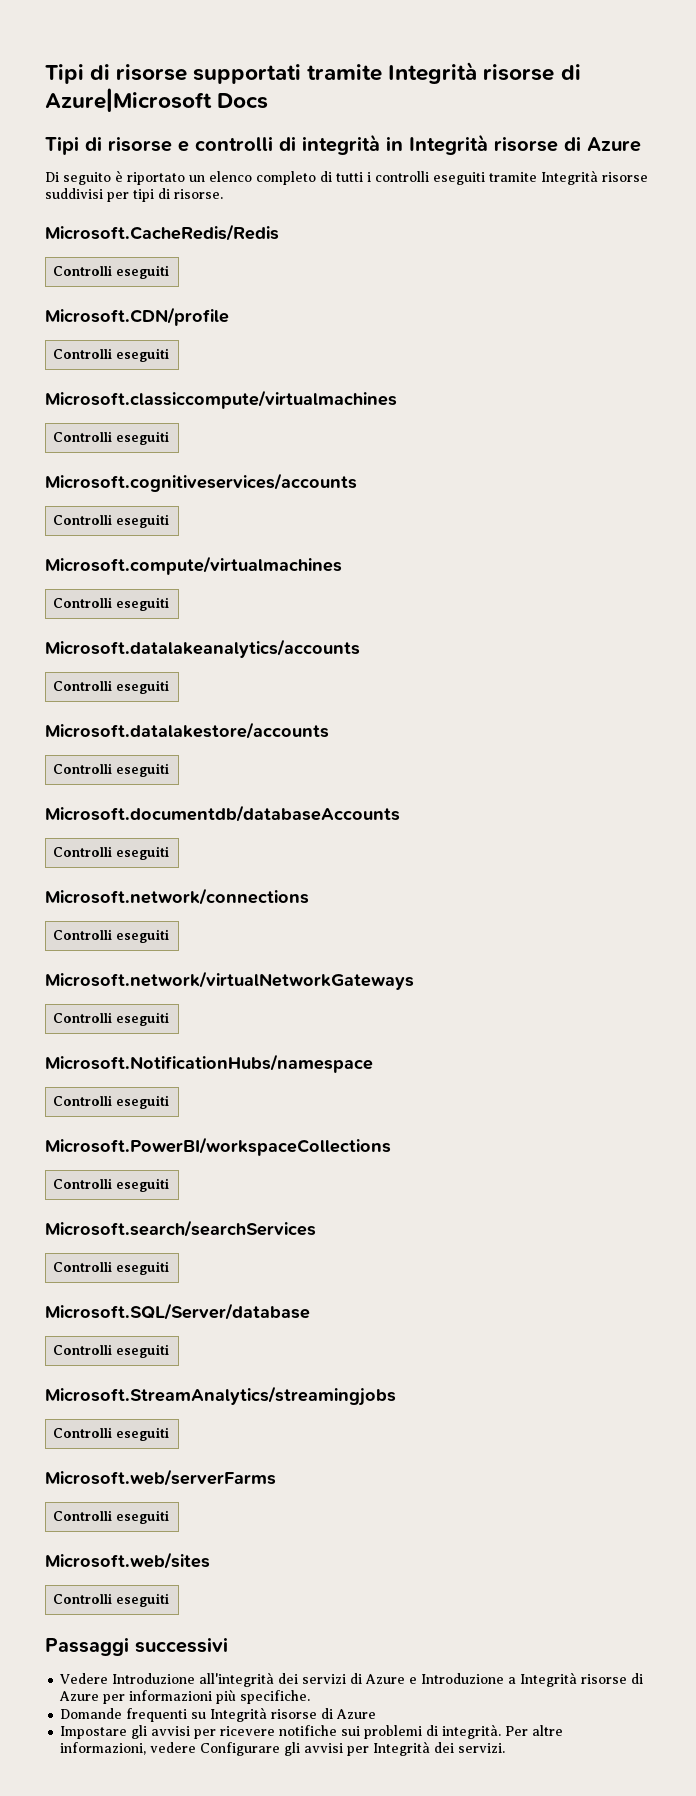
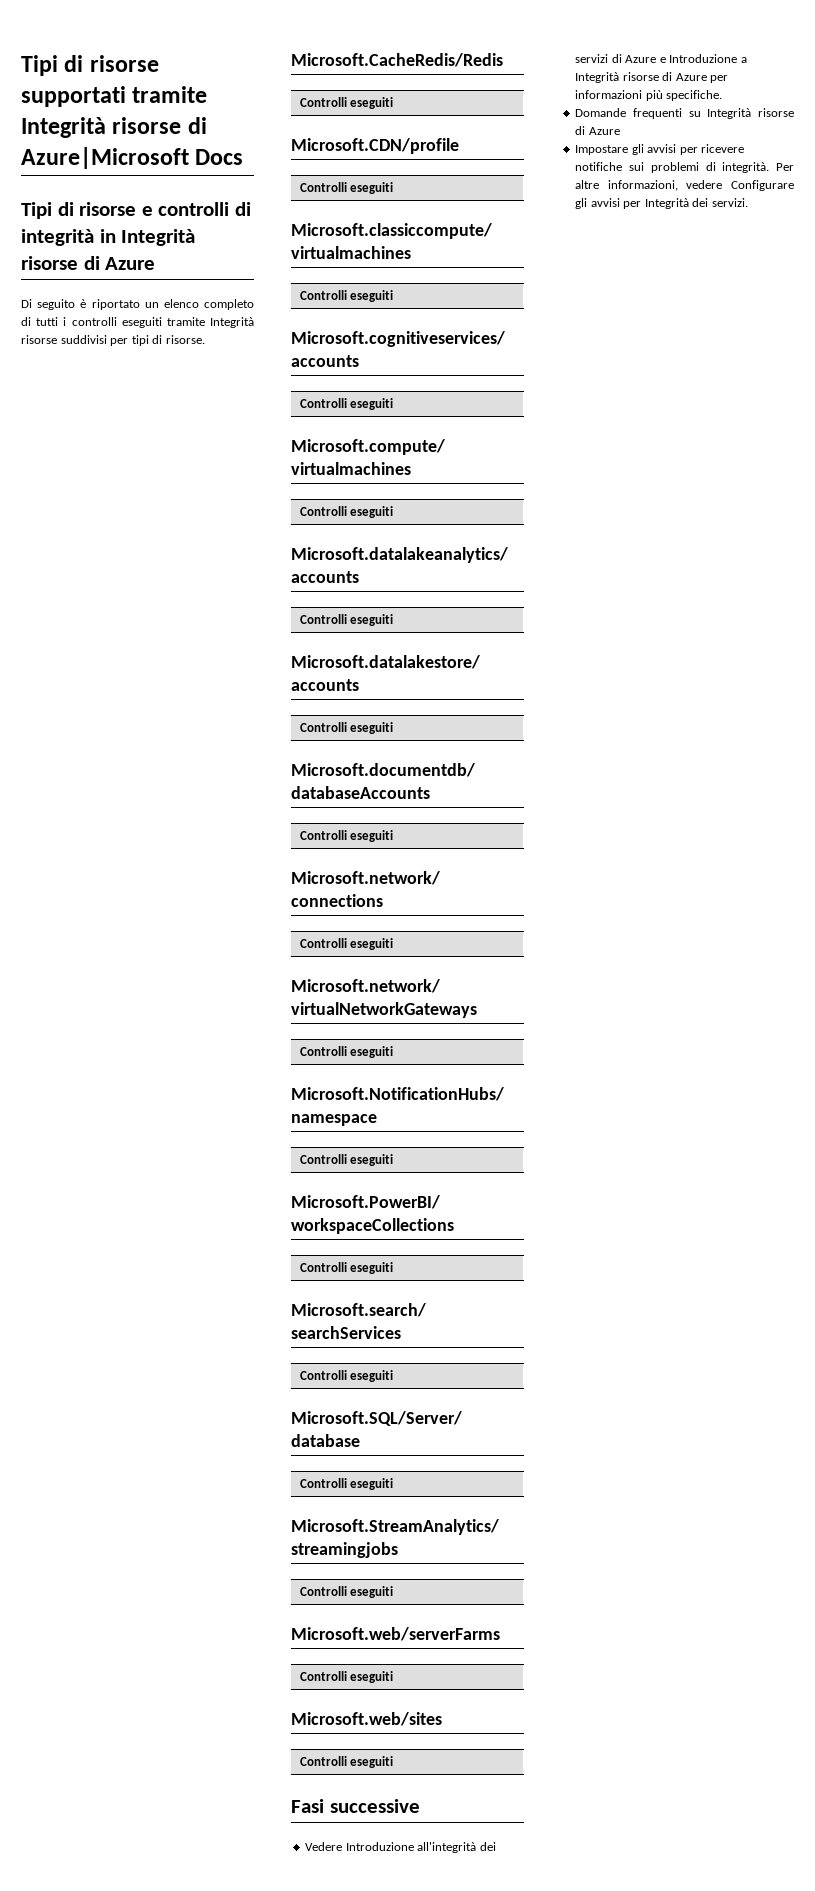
[45,1637,228,1656] Passaggi successivi -> [291,1799,420,1813] Fasi successive

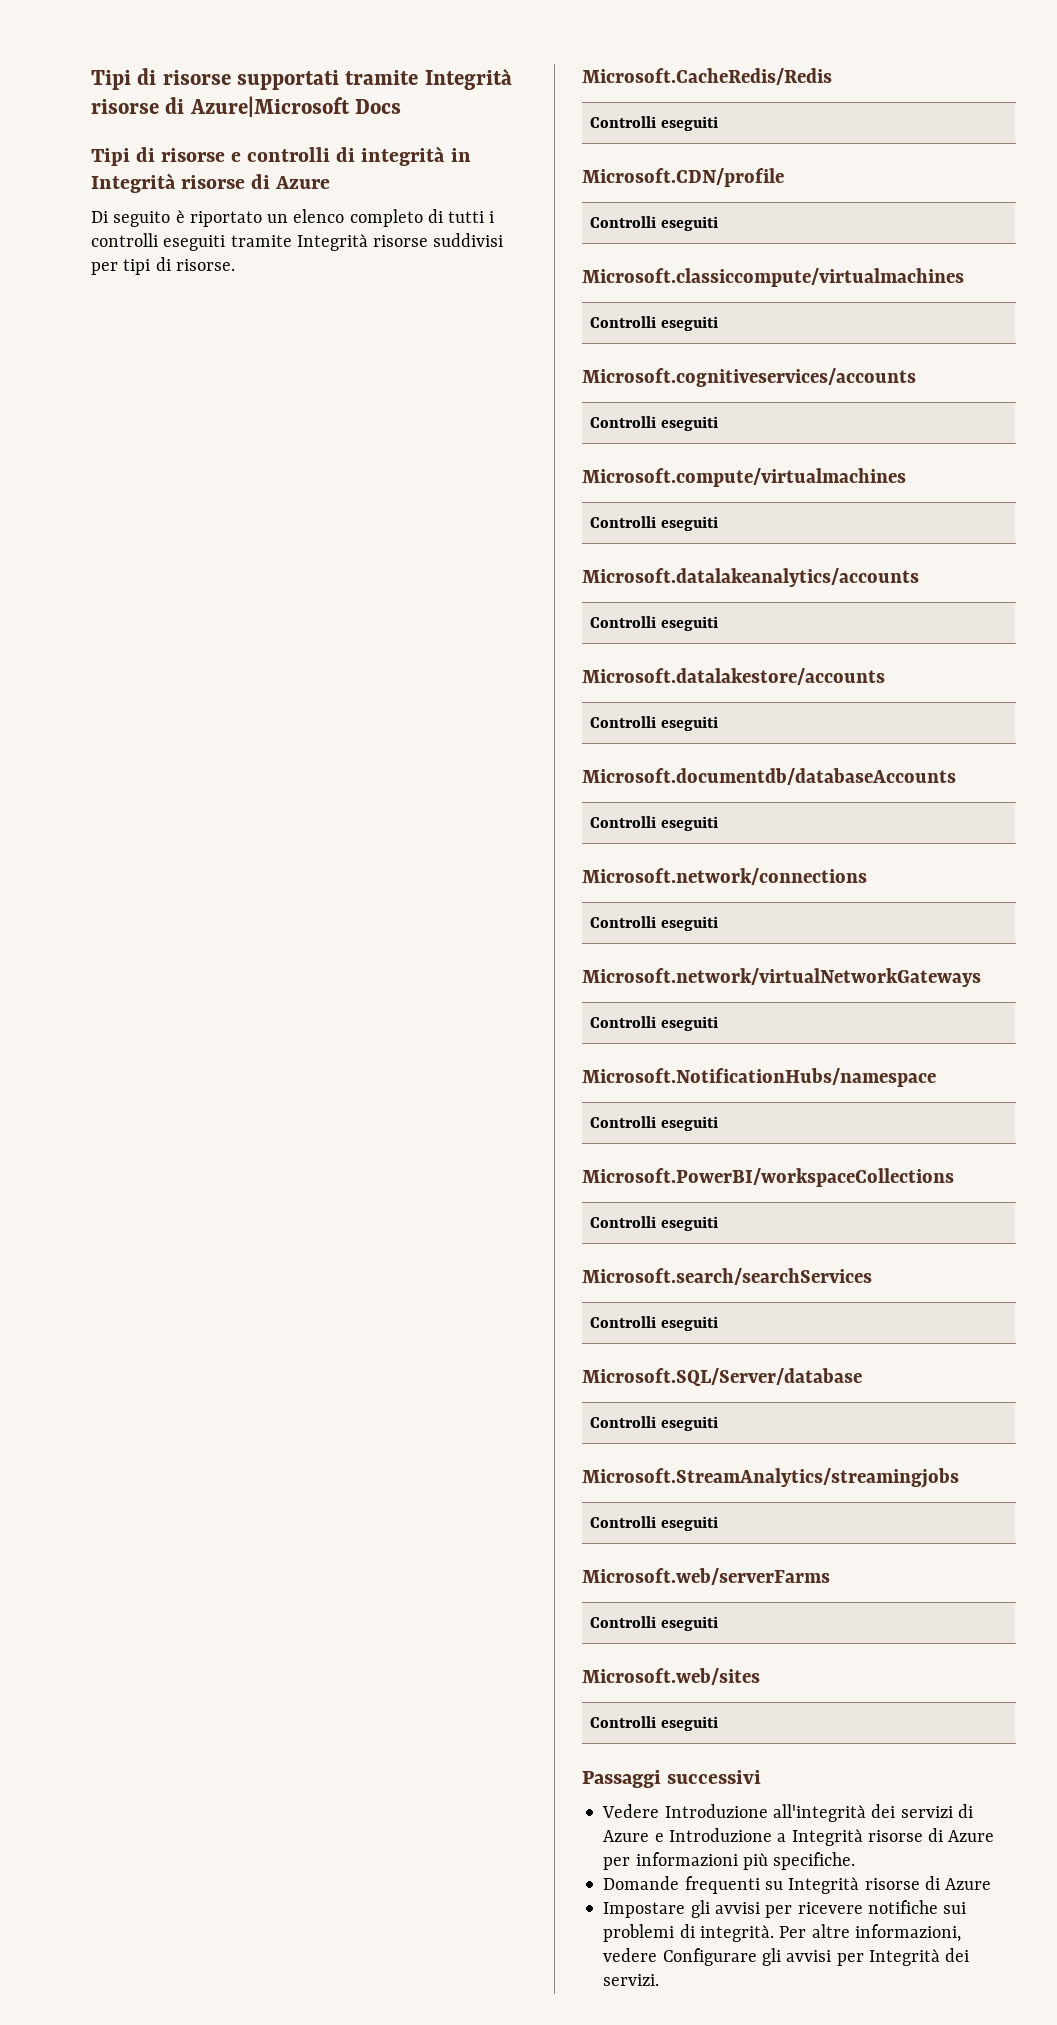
[291,1799,420,1813] Fasi successive -> [582,1770,762,1788] Passaggi successivi

